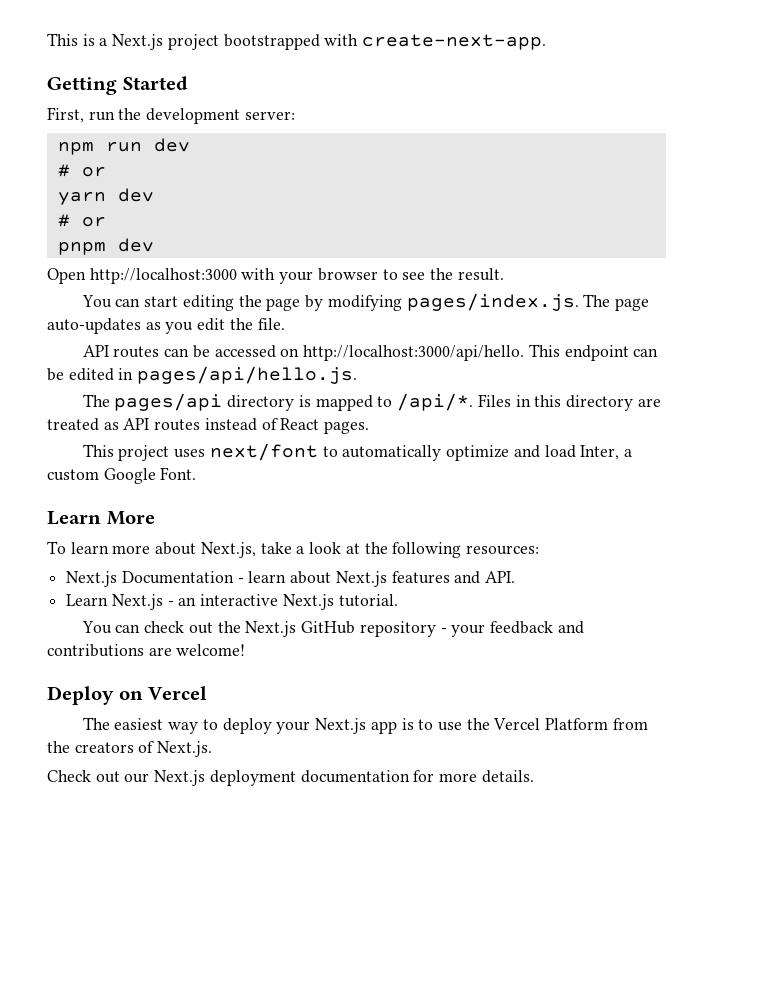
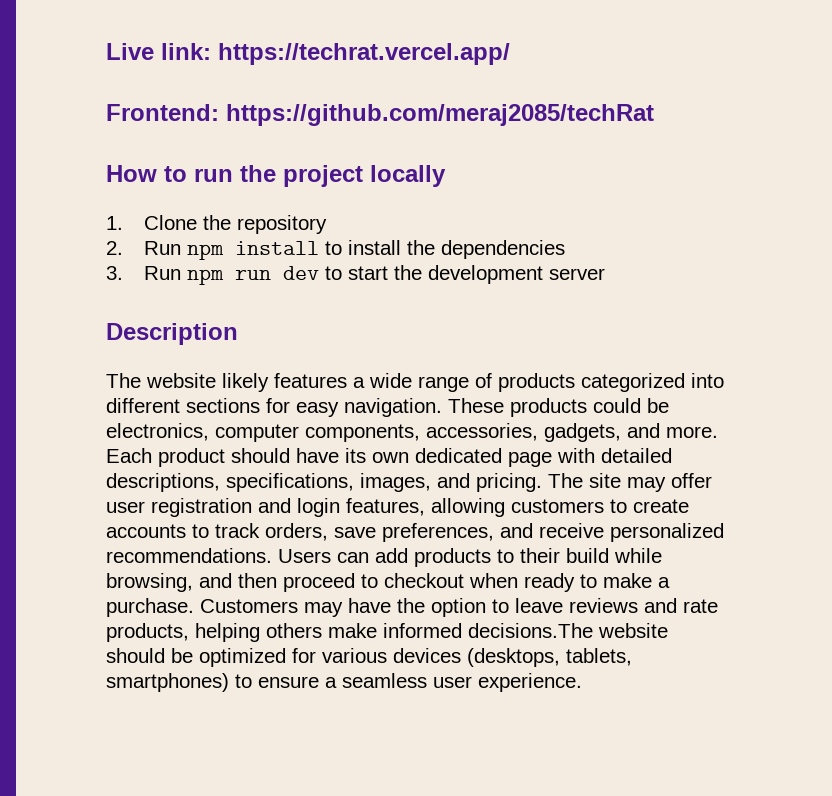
[47,33,547,50] [47,76,188,95] [47,107,295,124] [57,138,190,155] [57,164,106,177] [57,188,154,205] [57,214,106,227] [57,238,154,255] [47,268,504,284] [81,293,649,311] [47,318,285,334] [82,344,659,361] [47,366,358,384] [82,393,661,411] [47,418,370,434] [82,443,632,461] [47,467,197,484] [47,511,155,525] [47,541,539,558] [66,571,516,587] [66,594,398,610] [81,621,584,637] [47,644,246,657] [47,686,208,705] [82,717,648,734] [47,741,213,757] [47,770,534,786] This is a Next.js project bootstrapped with create-next-app. // Getting Started // First, run the development server: // npm run dev // # or // yarn dev // # or // pnpm dev // Open http://localhost:3000 with your browser to see the result. // You can start editing the page by modifying pages/index.js. The page auto-updates as you edit the file. // API routes can be accessed on http://localhost:3000/api/hello. This endpoint can be edited in pages/api/hello.js. // The pages/api directory is mapped to /api/*. Files in this directory are treated as API routes instead of React pages. // This project uses next/font to automatically optimize and load Inter, a custom Google Font. // Learn More // To learn more about Next.js, take a look at the following resources: // Next.js Documentation - learn about Next.js features and API. // Learn Next.js - an interactive Next.js tutorial. // You can check out the Next.js GitHub repository - your feedback and contributions are welcome! // Deploy on Vercel // The easiest way to deploy your Next.js app is to use the Vercel Platform from the creators of Next.js. // Check out our Next.js deployment documentation for more details. -> [106,43,510,65] [106,104,654,126] [106,165,446,187] [106,215,328,234] [106,240,566,260] [106,265,606,285] [106,323,238,345] [106,373,724,392] [106,398,669,417] [106,423,718,442] [106,448,672,467] [106,473,712,492] [106,498,689,517] [106,523,724,542] [106,548,662,567] [106,573,670,592] [106,598,718,617] [106,623,668,642] [106,648,632,667] [106,673,582,692] Live link: https://techrat.vercel.app/ // Frontend: https://github.com/meraj2085/techRat // How to run the project locally // 1. Clone the repository // 2. Run npm install to install the dependencies // 3. Run npm run dev to start the development server // Description // The website likely features a wide range of products categorized into different sections for easy navigation. These products could be electronics, computer components, accessories, gadgets, and more. Each product should have its own dedicated page with detailed descriptions, specifications, images, and pricing. The site may offer user registration and login features, allowing customers to create accounts to track orders, save preferences, and receive personalized recommendations. Users can add products to their build while browsing, and then proceed to checkout when ready to make a purchase. Customers may have the option to leave reviews and rate products, helping others make informed decisions.The website should be optimized for various devices (desktops, tablets, smartphones) to ensure a seamless user experience.

